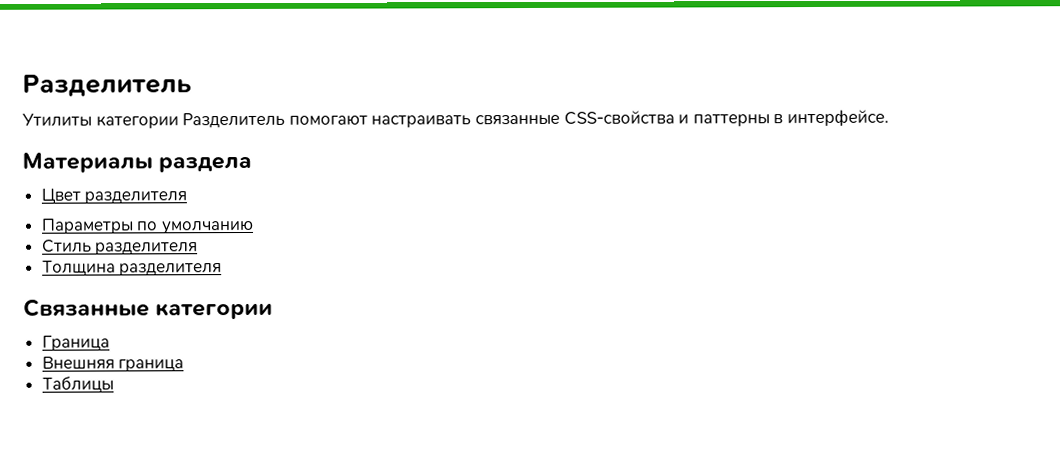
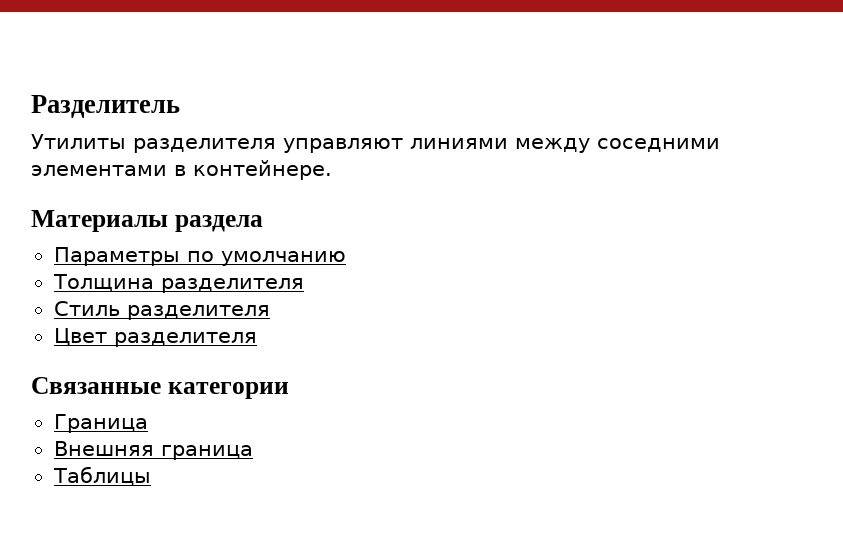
[95,109,889,129] категории Разделитель помогают настраивать связанные CSS-свойства и паттерны в интерфейсе. -> [133,138,720,153] [31,160,332,180] разделителя управляют линиями между соседними элементами в контейнере.
[40,187,188,204] // Цвет разделителя -> (263, 223) none
(254, 227) none -> [52,274,304,293] // Толщина разделителя
[41,260,116,276] Толщина -> [53,328,107,346] Цвет

